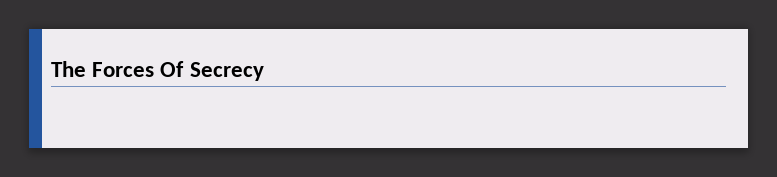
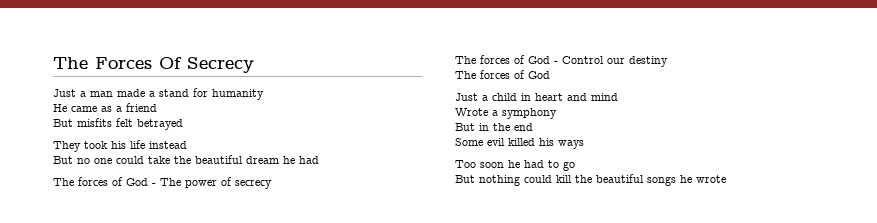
(264, 71) none -> [53,88,264,100] [53,103,157,112] [53,118,183,130] [53,140,187,152] [53,155,319,164] [53,177,272,189] [455,55,668,67] [455,70,550,79] [455,93,618,101] [455,108,557,119] [455,123,533,131] [455,138,584,149] [455,160,575,171] [455,174,726,186] // Just a man made a stand for humanity // He came as a friend // But misfits felt betrayed // They took his life instead // But no one could take the beautiful dream he had // The forces of God - The power of secrecy // The forces of God - Control our destiny // The forces of God // Just a child in heart and mind // Wrote a symphony // But in the end // Some evil killed his ways // Too soon he had to go // But nothing could kill the beautiful songs he wrote

